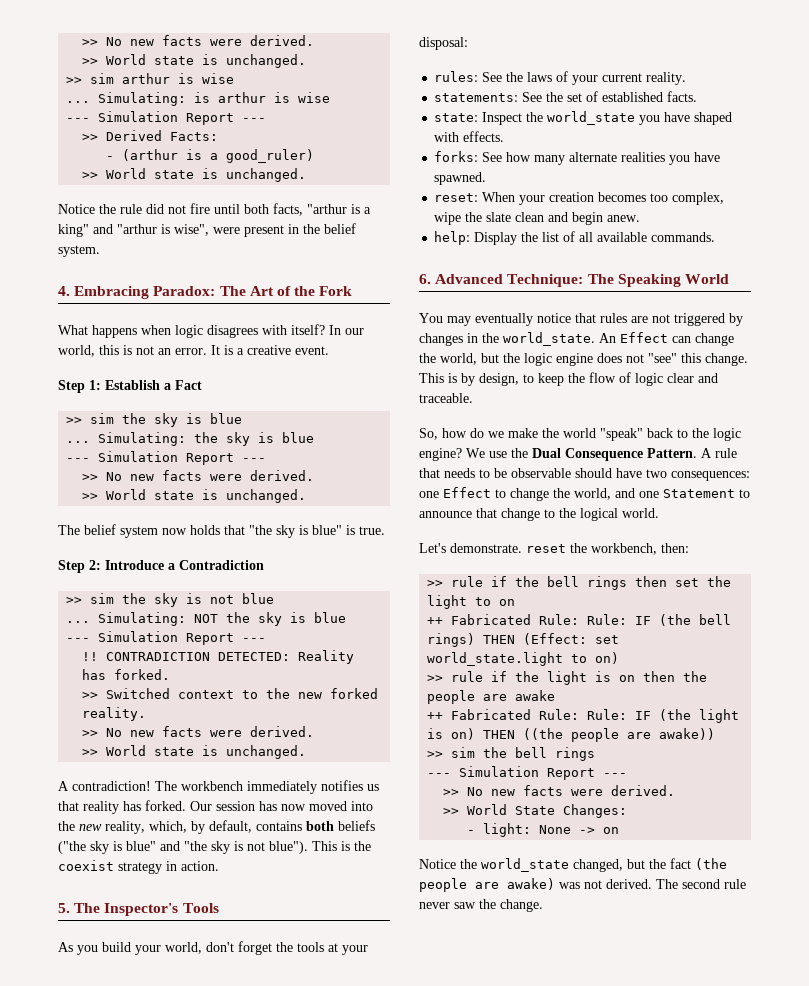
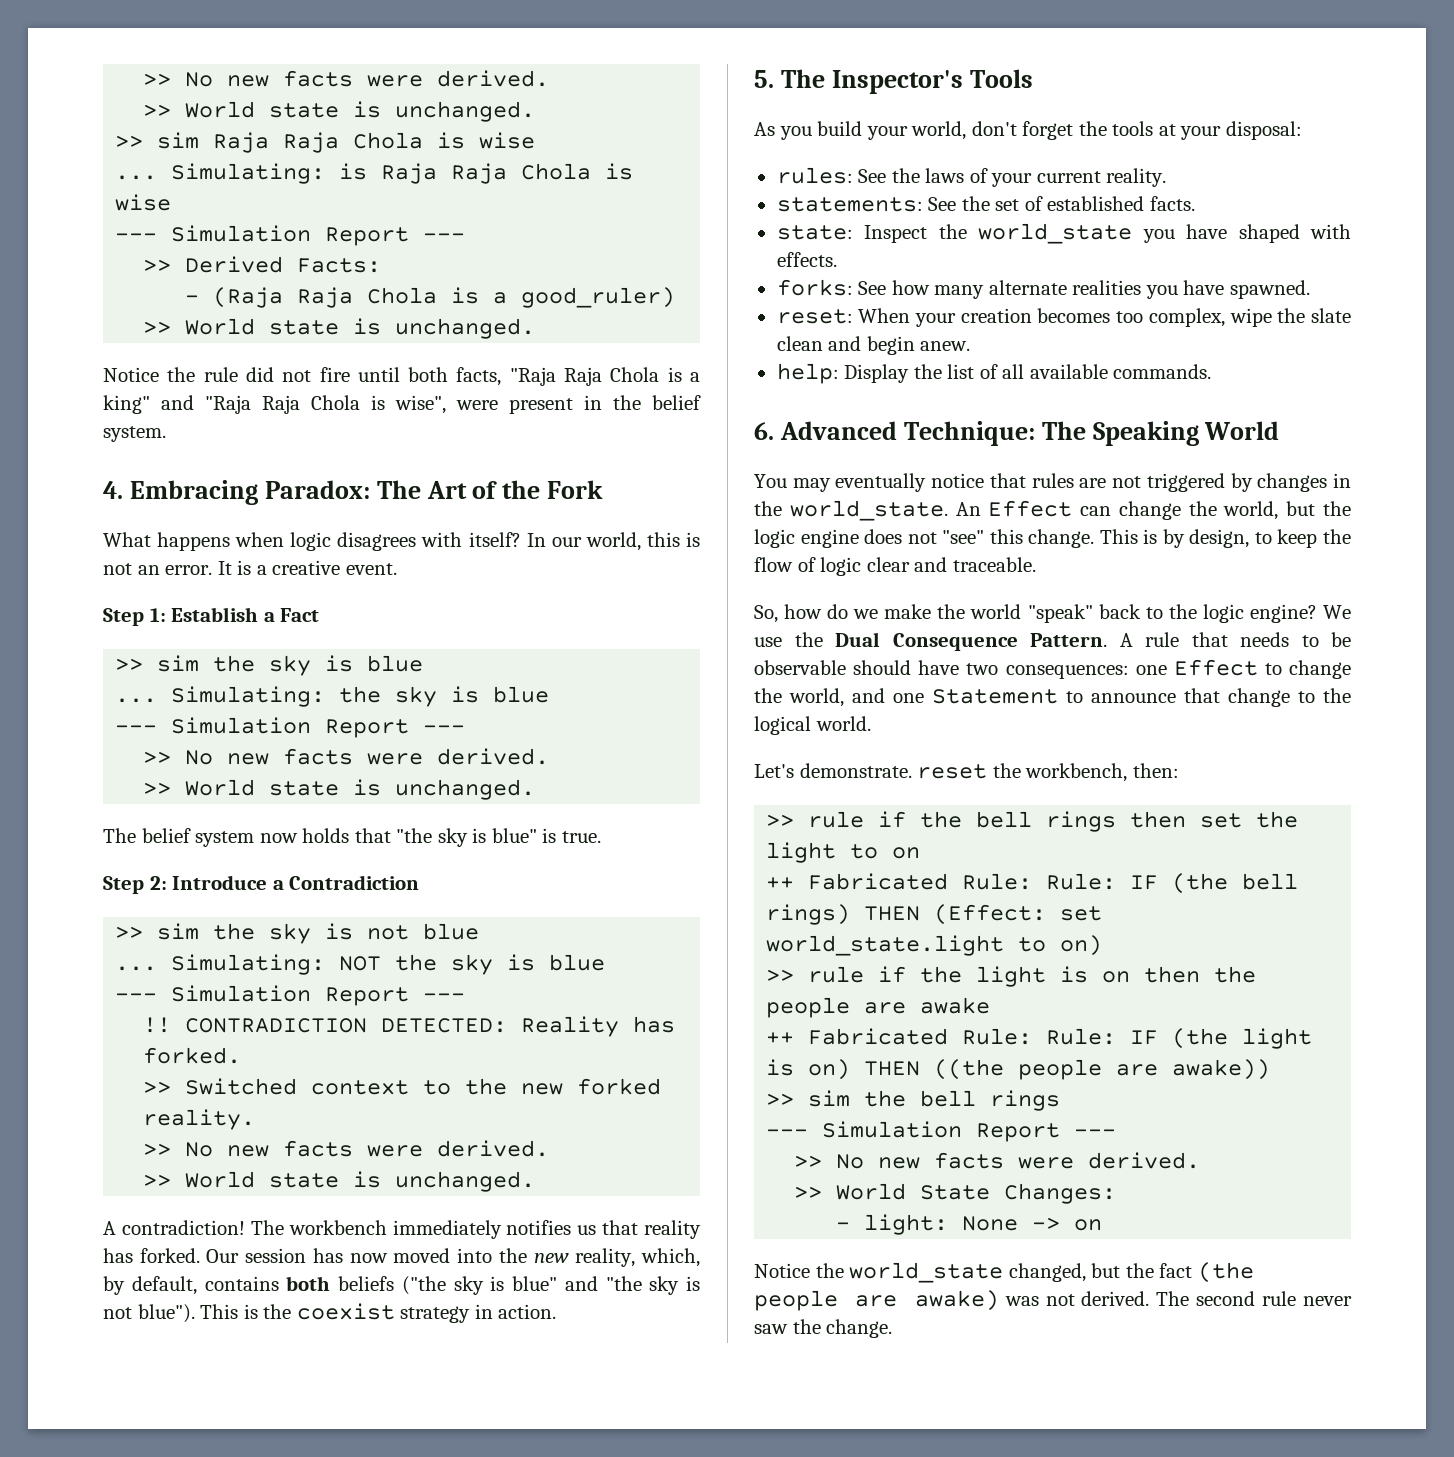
[122,73,171,84] arthur -> [213,132,424,153] Raja Raja Chola
[218,92,267,103] arthur -> [381,163,592,184] Raja Raja Chola
[122,149,179,161] (arthur -> [213,287,438,308] (Raja Raja Chola
[307,204,347,214] "arthur -> [509,367,660,386] "Raja Raja Chola
[117,224,157,234] "arthur -> [205,395,360,414] "Raja Raja Chola

